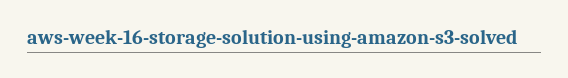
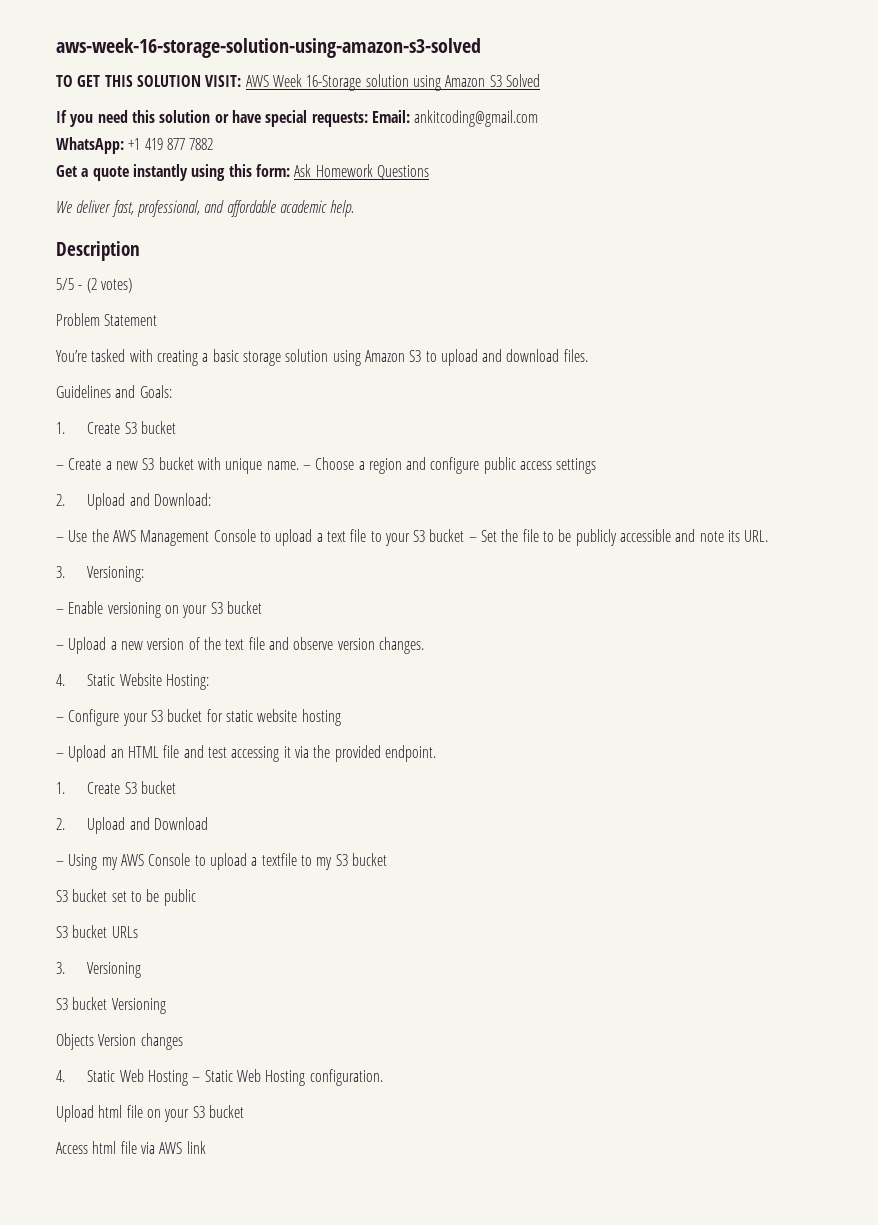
(517, 38) none -> [56,74,540,91] [56,110,539,127] [56,137,214,154] [56,164,429,181] [56,200,355,217] [56,241,140,261] [56,278,132,293] [56,313,158,326] [56,349,588,366] [56,385,172,398] [56,421,177,434] [56,457,597,474] [56,493,212,510] [56,529,769,546] [56,566,145,582] [56,601,262,618] [56,637,424,654] [56,673,210,690] [56,709,341,726] [56,745,436,762] [56,781,177,794] [56,817,209,834] [56,853,387,870] [56,889,196,906] [56,925,138,938] [56,962,142,978] [56,997,166,1014] [56,1033,183,1050] [56,1069,383,1086] [56,1105,244,1122] [56,1141,206,1154] // TO GET THIS SOLUTION VISIT: AWS Week 16-Storage solution using Amazon S3 Solved // If you need this solution or have special requests: Email: ankitcoding@gmail.com // WhatsApp: +1 419 877 7882 // Get a quote instantly using this form: Ask Homework Questions // We deliver fast, professional, and affordable academic help. // Description // 5/5 - (2 votes) // Problem Statement // You’re tasked with creating a basic storage solution using Amazon S3 to upload and download files. // Guidelines and Goals: // 1. Create S3 bucket // – Create a new S3 bucket with unique name. – Choose a region and configure public access settings // 2. Upload and Download: // – Use the AWS Management Console to upload a text file to your S3 bucket – Set the file to be publicly accessible and note its URL. // 3. Versioning: // – Enable versioning on your S3 bucket // – Upload a new version of the text file and observe version changes. // 4. Static Website Hosting: // – Configure your S3 bucket for static website hosting // – Upload an HTML file and test accessing it via the provided endpoint. // 1. Create S3 bucket // 2. Upload and Download // – Using my AWS Console to upload a textfile to my S3 bucket // S3 bucket set to be public // S3 bucket URLs // 3. Versioning // S3 bucket Versioning // Objects Version changes // 4. Static Web Hosting – Static Web Hosting configuration. // Upload html file on your S3 bucket // Access html file via AWS link

